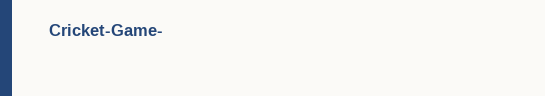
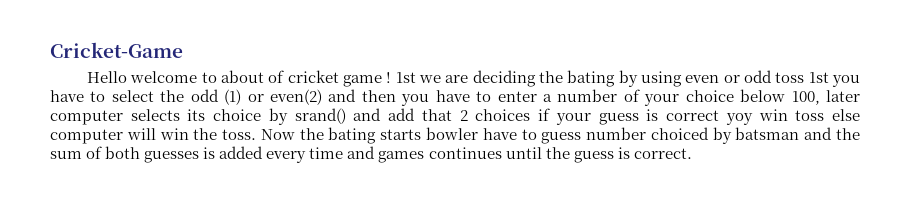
[49,24,163,36] Cricket-Game- -> [50,42,183,58] [86,70,860,87] [50,89,861,106] [50,108,860,125] [50,127,861,144] [50,146,692,163] Cricket-Game // Hello welcome to about of cricket game ! 1st we are deciding the bating by using even or odd toss 1st you have to select the odd (1) or even(2) and then you have to enter a number of your choice below 100, later computer selects its choice by srand() and add that 2 choices if your guess is correct yoy win toss else computer will win the toss. Now the bating starts bowler have to guess number choiced by batsman and the sum of both guesses is added every time and games continues until the guess is correct.

